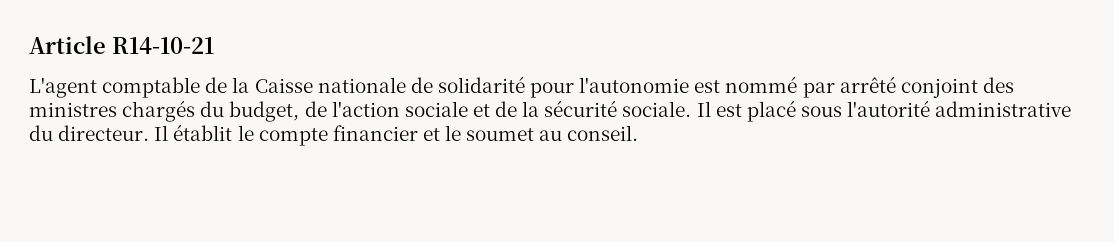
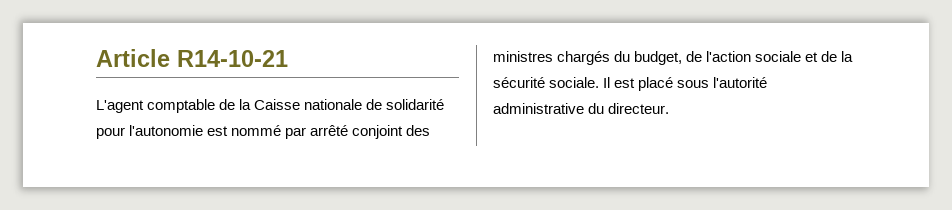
[154,124,639,146] Il établit le compte financier et le soumet au conseil. -> (670, 108) none

